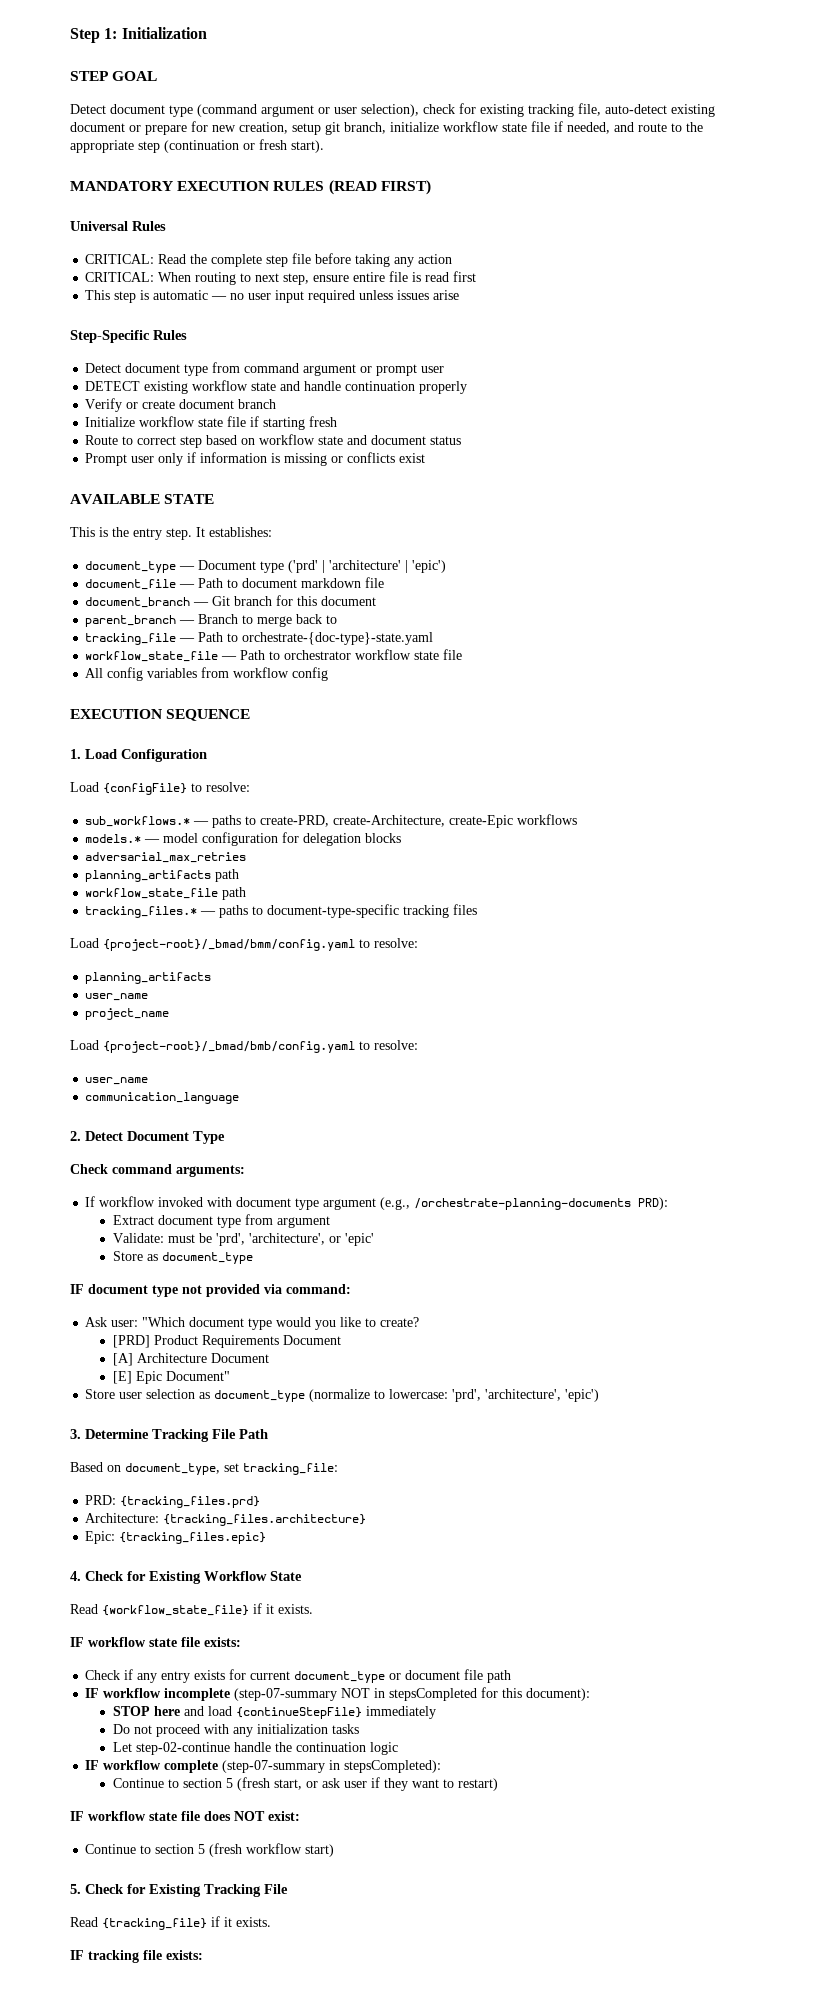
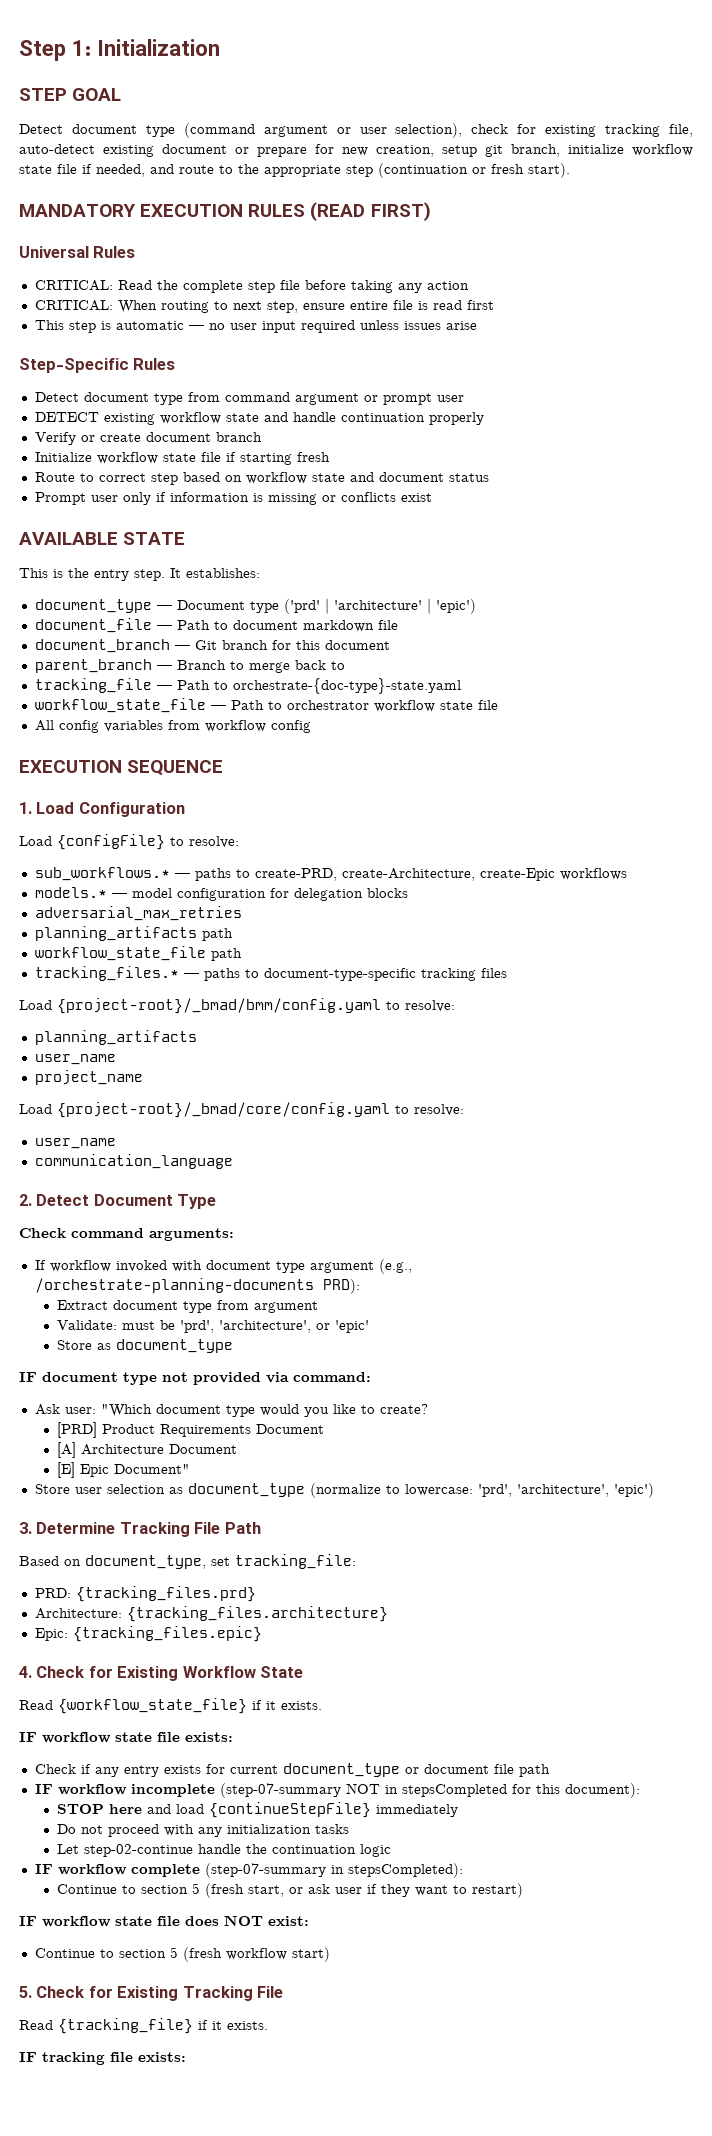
[103,1041,355,1053] {project-root}/_bmad/bmb/config.yaml -> [57,1102,390,1118] {project-root}/_bmad/core/config.yaml

